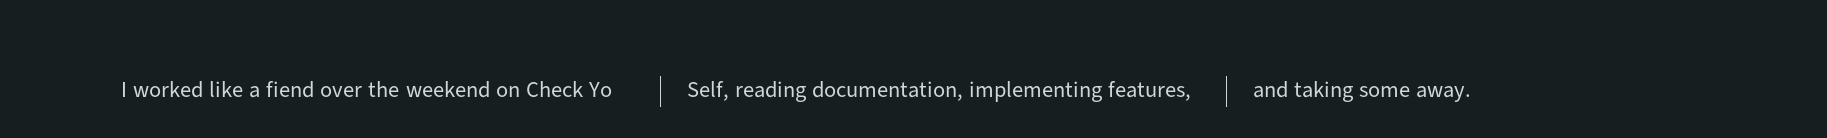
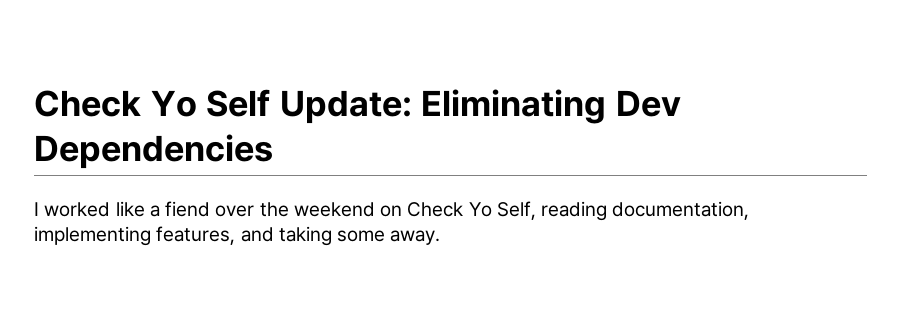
(121, 89) none -> [34,89,681,124] [34,134,273,169] Check Yo Self Update: Eliminating Dev Dependencies //

